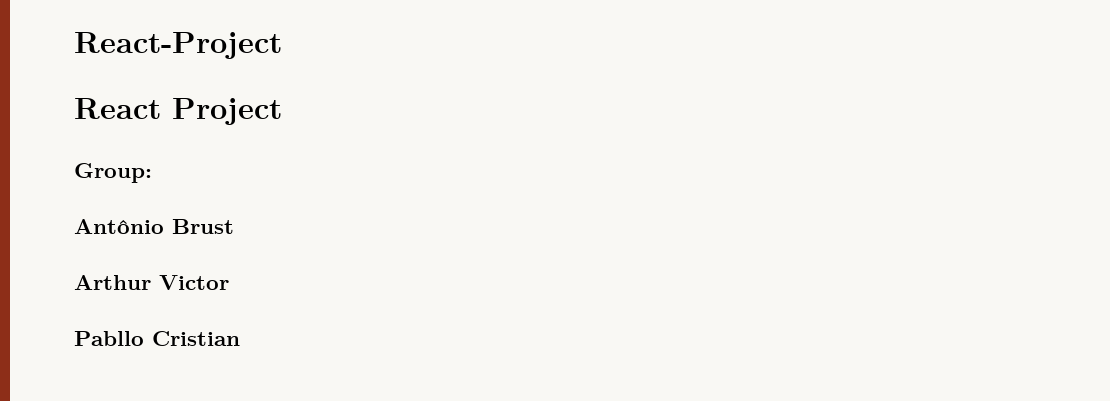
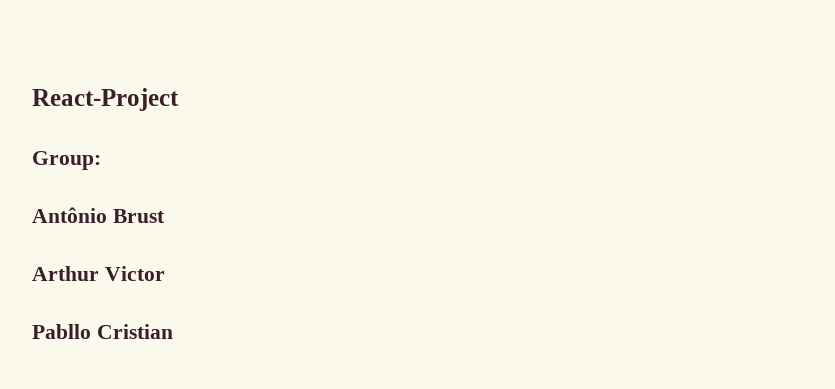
[74,98,282,125] // React Project -> (179, 99) none

